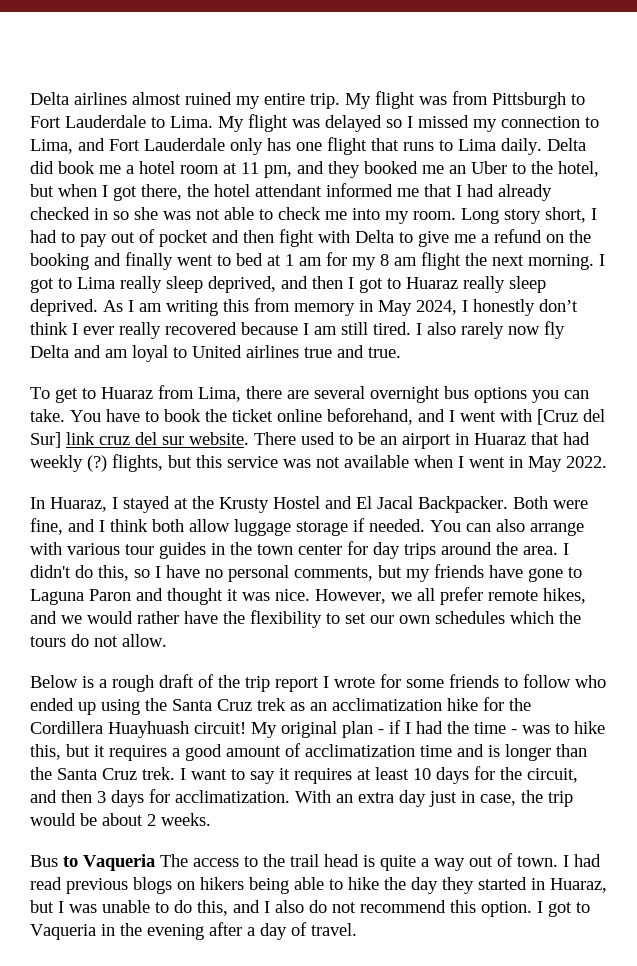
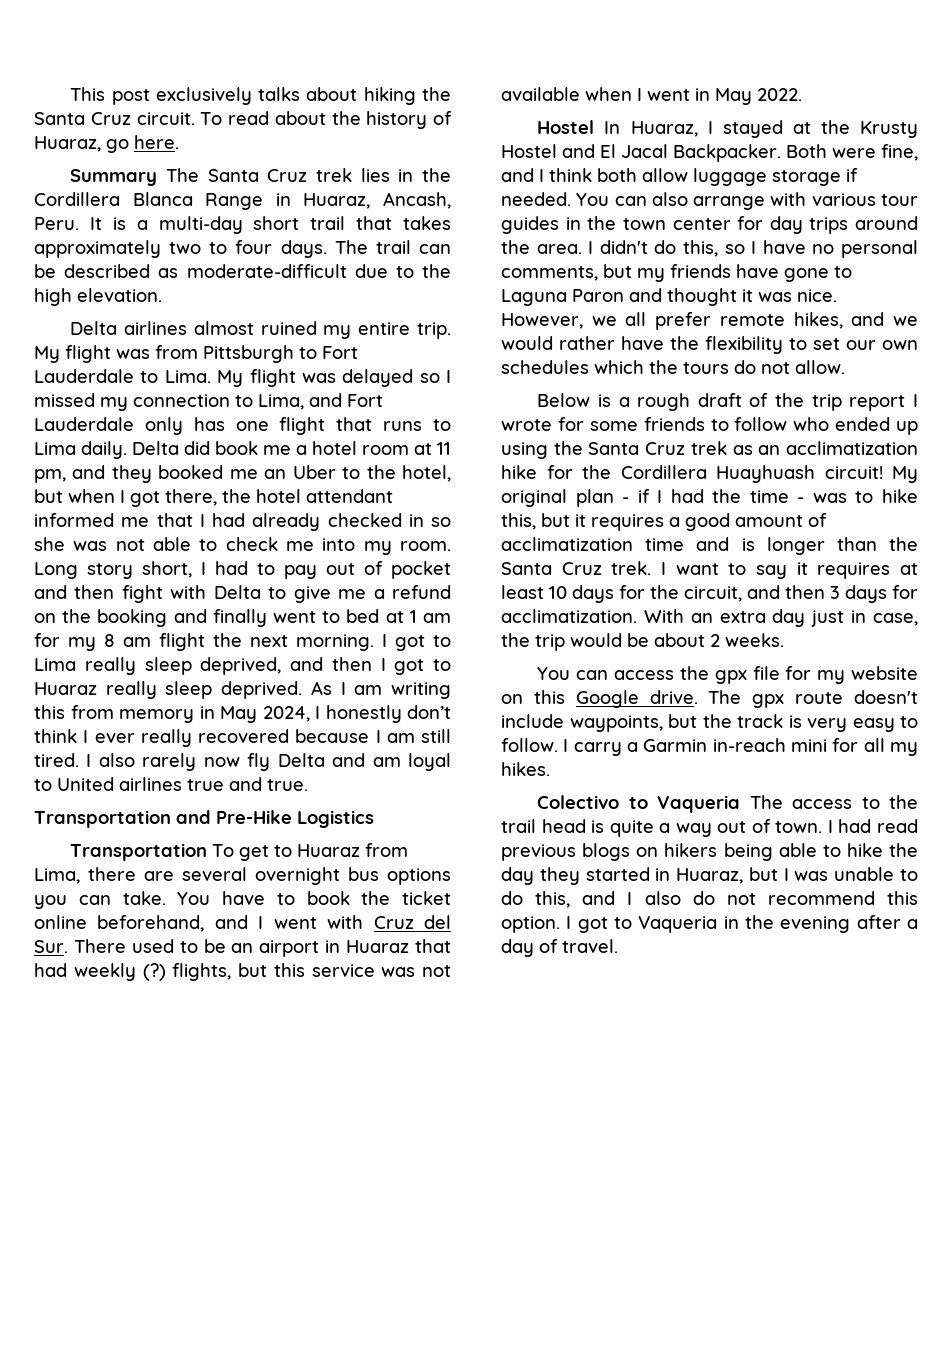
(30, 98) none -> [70,87,452,105] [34,111,452,129] [34,135,179,153] [70,168,452,186] [34,192,451,210] [34,216,451,234] [34,240,452,258] [34,264,452,278] [34,288,162,306] This post exclusively talks about hiking the Santa Cruz circuit. To read about the history of Huaraz, go here. // Summary The Santa Cruz trek lies in the Cordillera Blanca Range in Huaraz, Ancash, Peru. It is a multi-day short trail that takes approximately two to four days. The trail can be described as moderate-difficult due to the high elevation. //
(401, 352) none -> [34,810,374,828] [70,843,208,861] Transportation and Pre-Hike Logistics // Transportation
[537,409,605,425] [30,432,249,448] [Cruz del Sur] link cruz del sur website. -> [373,915,451,929] [34,940,68,953] Cruz del Sur.
(607, 462) none -> [537,120,595,134] Hostel
[30,855,58,867] Bus -> [537,666,918,684] [501,690,918,708] [501,714,918,732] [501,738,918,756] [501,762,550,776] [537,795,620,809] You can access the gpx file for my website on this Google drive. The gpx route doesn't include waypoints, but the track is very easy to follow. I carry a Garmin in-reach mini for all my hikes. // Colectivo

